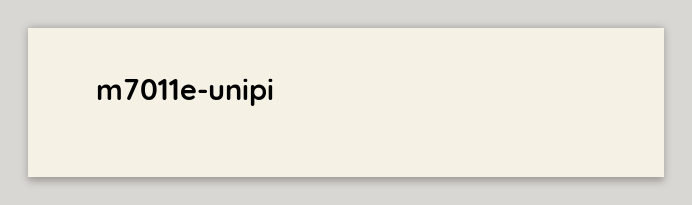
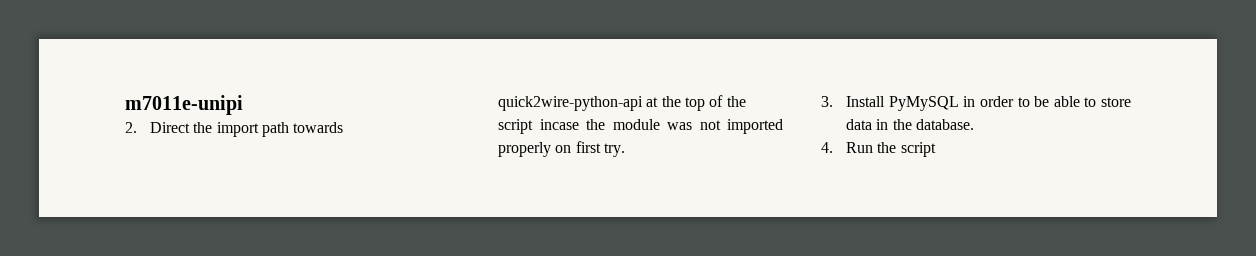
(274, 92) none -> [125,122,344,137] [498,95,746,111] [498,119,783,134] [498,141,626,157] [821,96,1131,111] [846,119,975,130] [821,142,936,157] // 2. Direct the import path towards quick2wire-python-api at the top of the script incase the module was not imported properly on first try. // 3. Install PyMySQL in order to be able to store data in the database. // 4. Run the script

